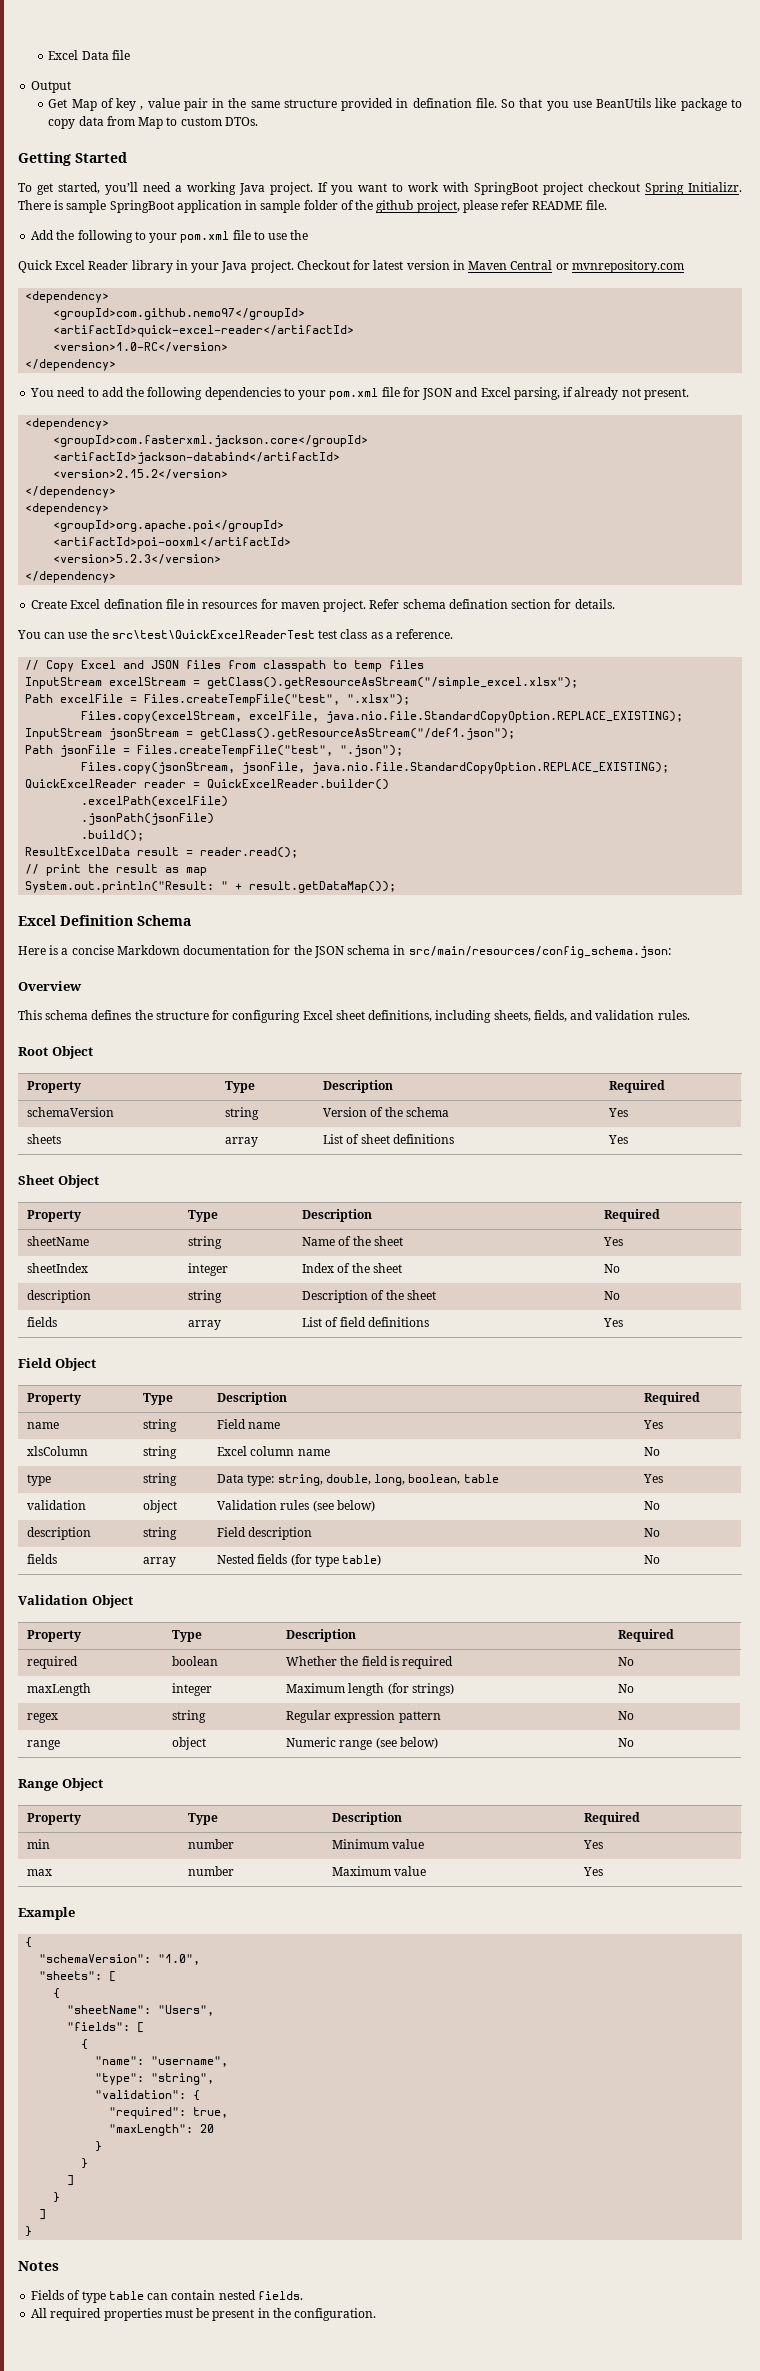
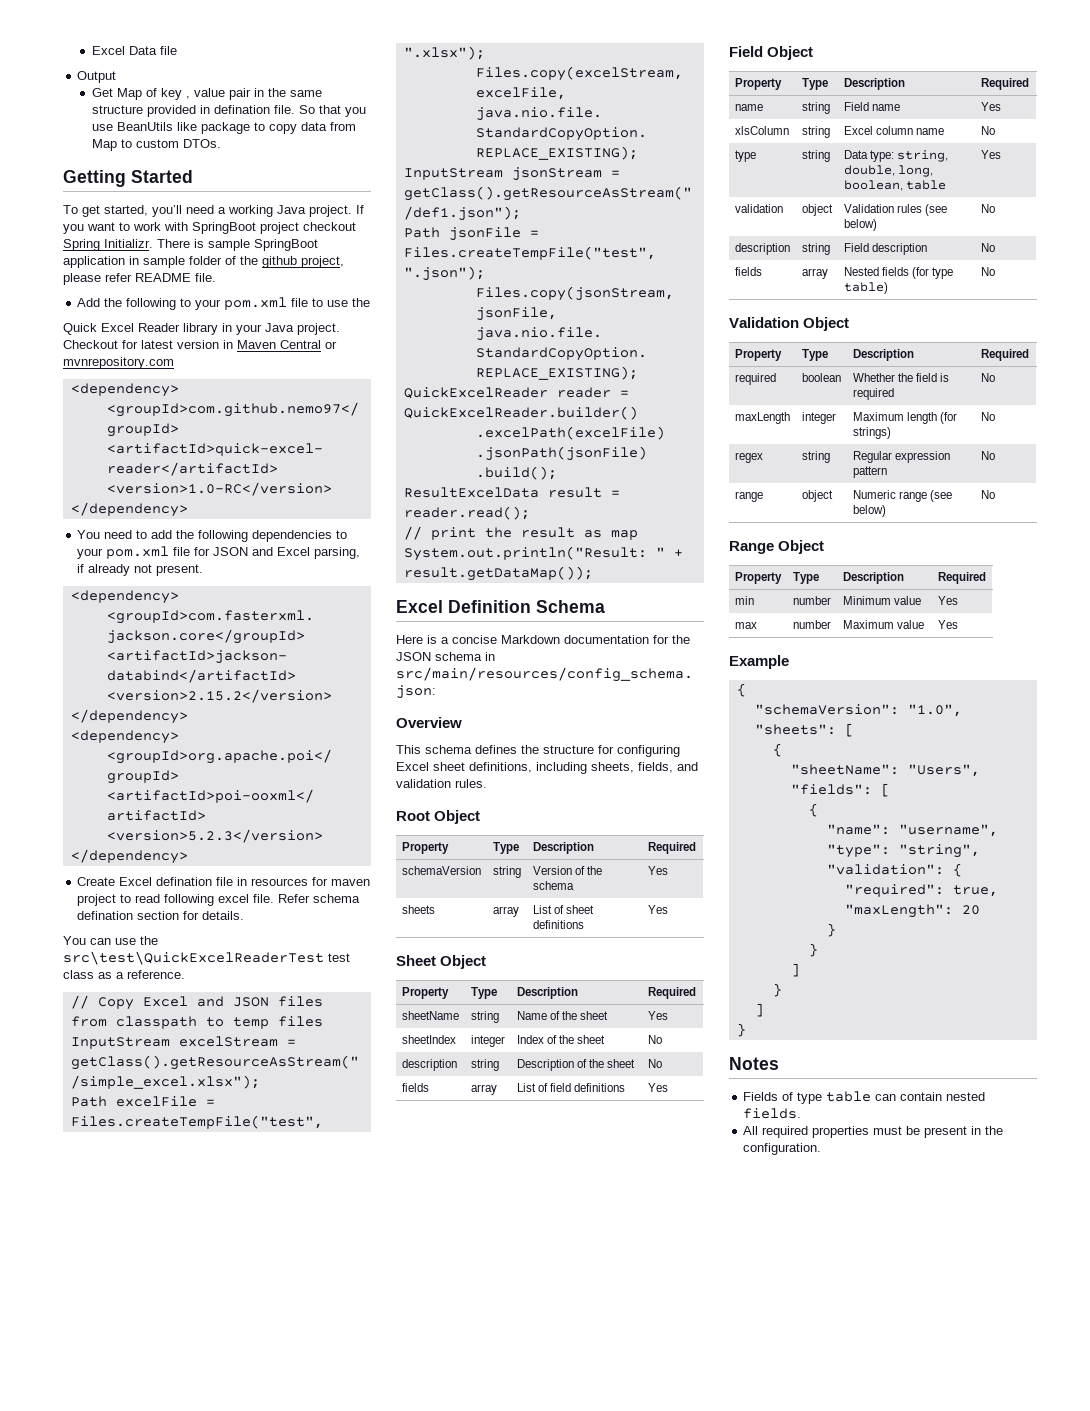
[323,599,367,612] project. -> [77,894,275,906] project to read following excel file.

